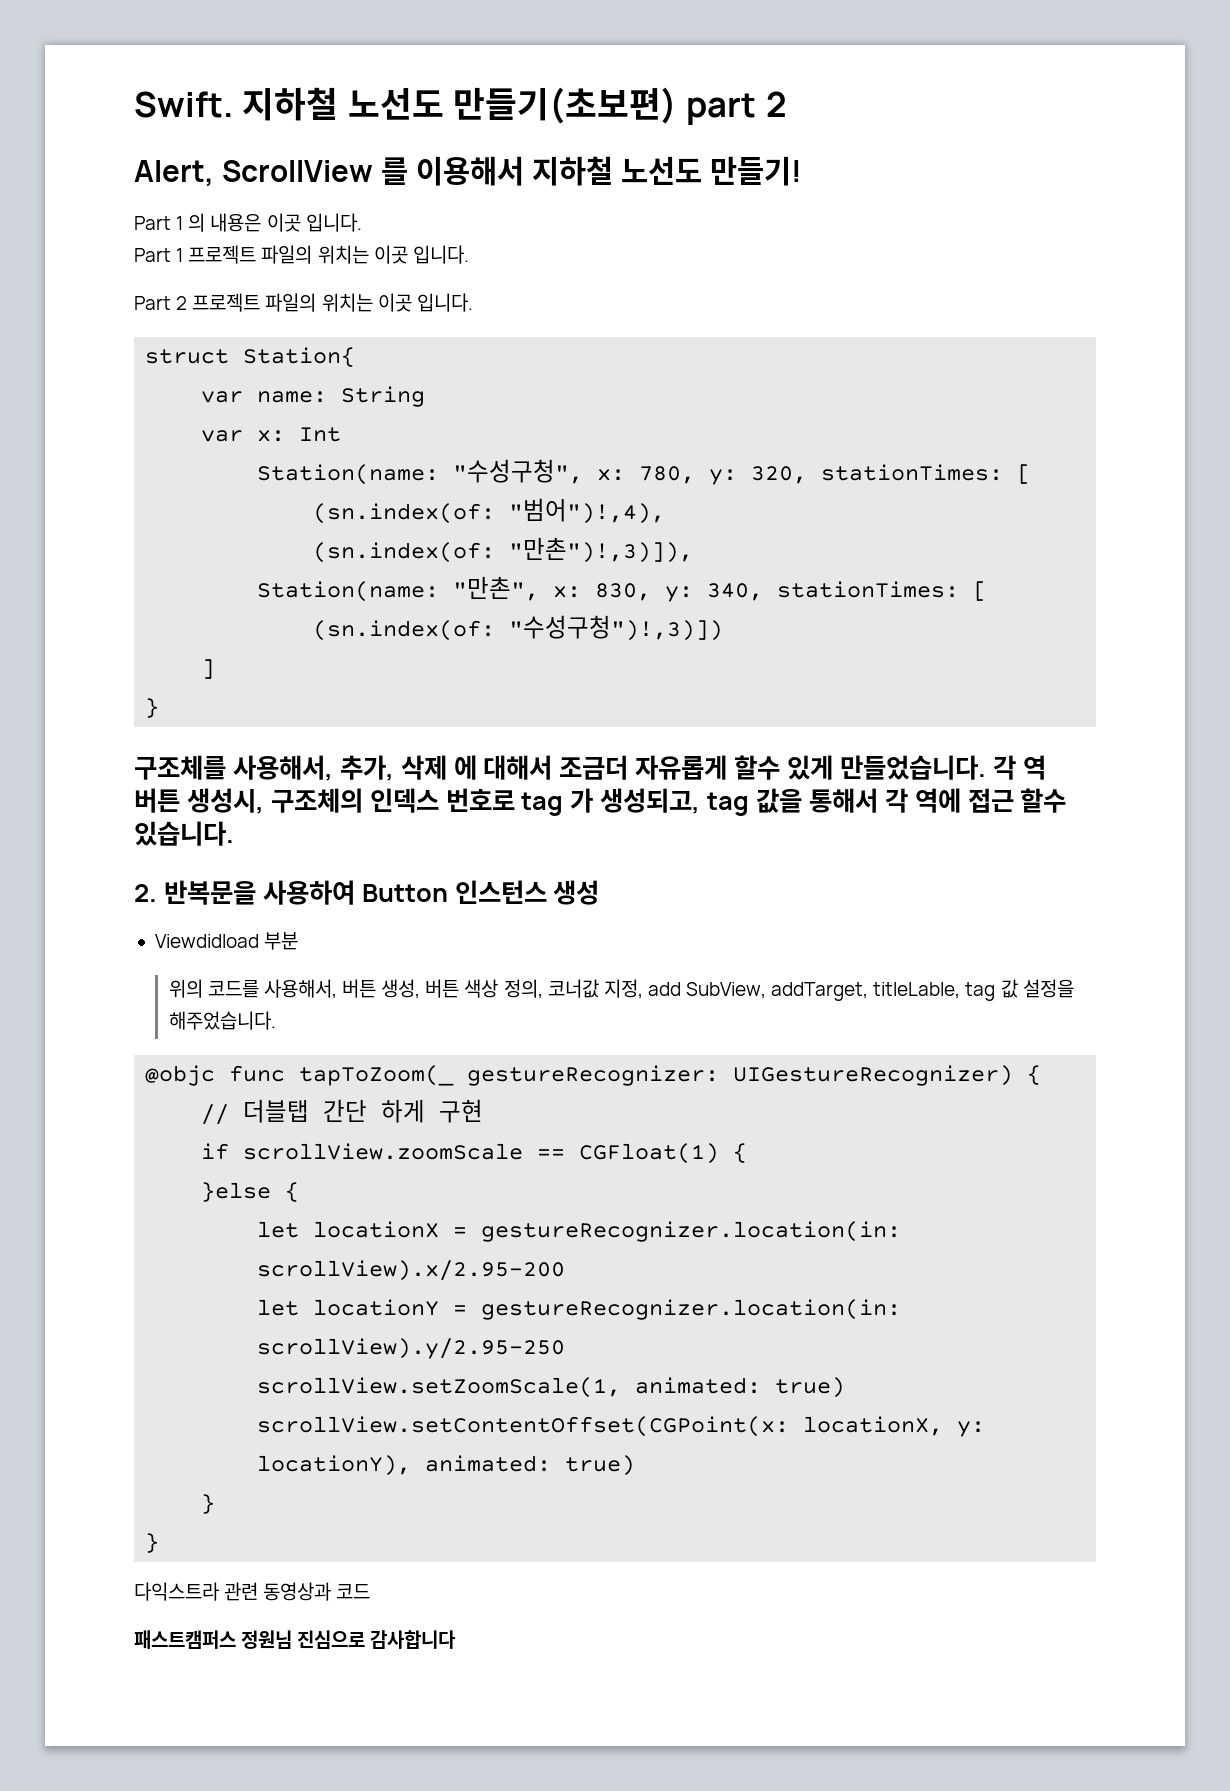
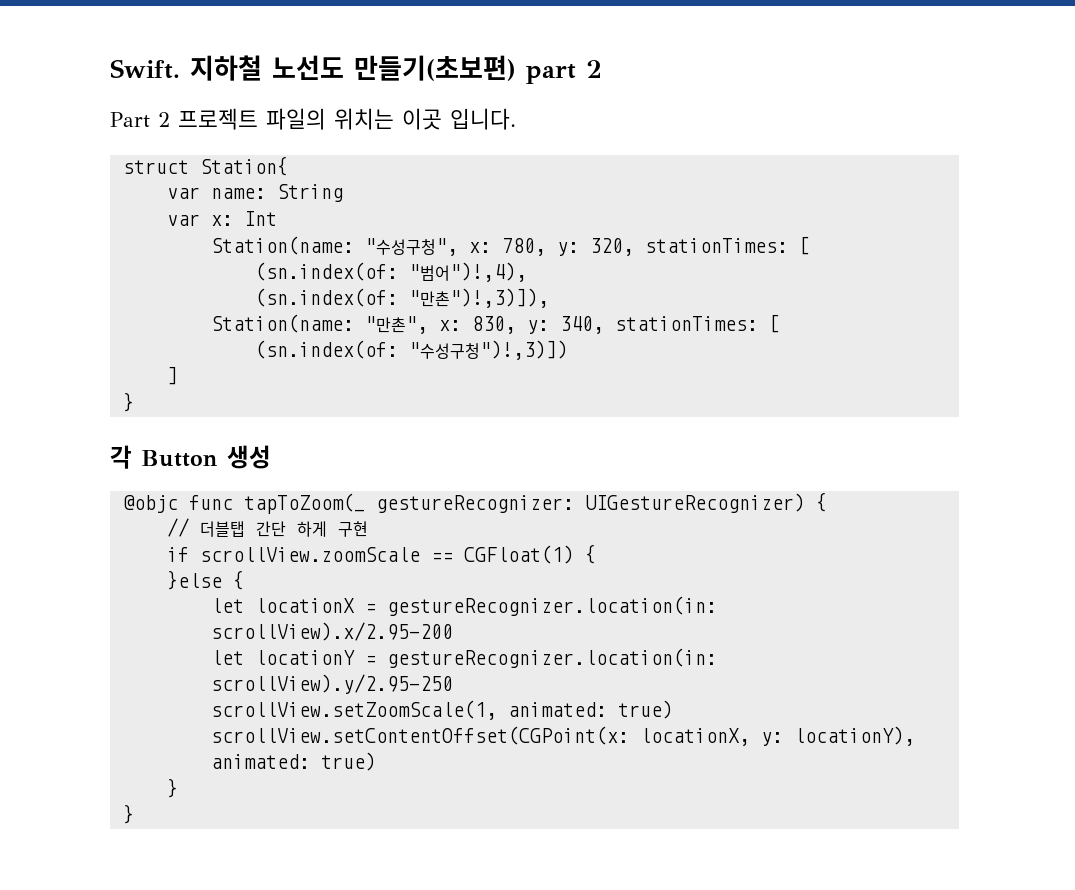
[134,156,802,187] [134,213,362,232] [134,245,469,264] // Alert, ScrollView 를 이용해서 지하철 노선도 만들기! // Part 1 의 내용은 이곳 입니다. // Part 1 프로젝트 파일의 위치는 이곳 입니다. -> (602, 69) none
[134,755,1046,781] [134,788,1067,816] [134,821,234,846] [134,880,600,905] [154,932,299,950] [168,979,1074,1001] [168,1011,276,1030] 구조체를 사용해서, 추가, 삭제 에 대해서 조금더 자유롭게 할수 있게 만들었습니다. 각 역 버튼 생성시, 구조체의 인덱스 번호로 tag 가 생성되고, tag 값을 통해서 각 역에 접근 할수 있습니다. // 2. 반복문을 사용하여 Button 인스턴스 생성 // Viewdidload 부분 // 위의 코드를 사용해서, 버튼 생성, 버튼 색상 정의, 코너값 지정, add SubView, addTarget, titleLable, tag 값 설정을 해주었습니다. -> [110,445,271,469] 각 Button 생성
[134,1582,371,1601] [134,1630,457,1649] // 다익스트라 관련 동영상과 코드 // 패스트캠퍼스 정원님 진심으로 감사합니다 -> (134, 814) none

